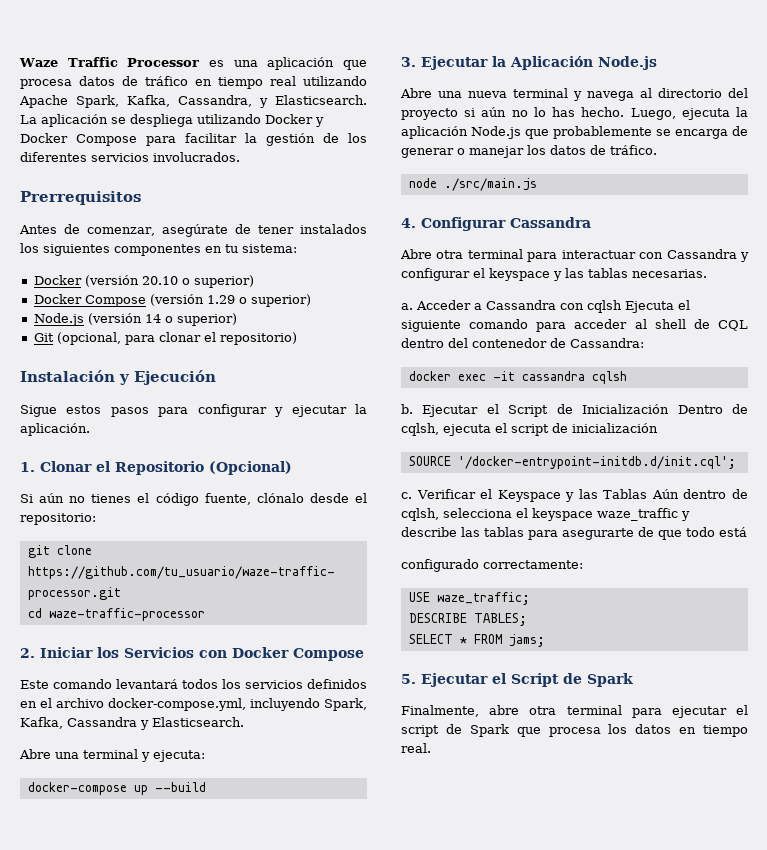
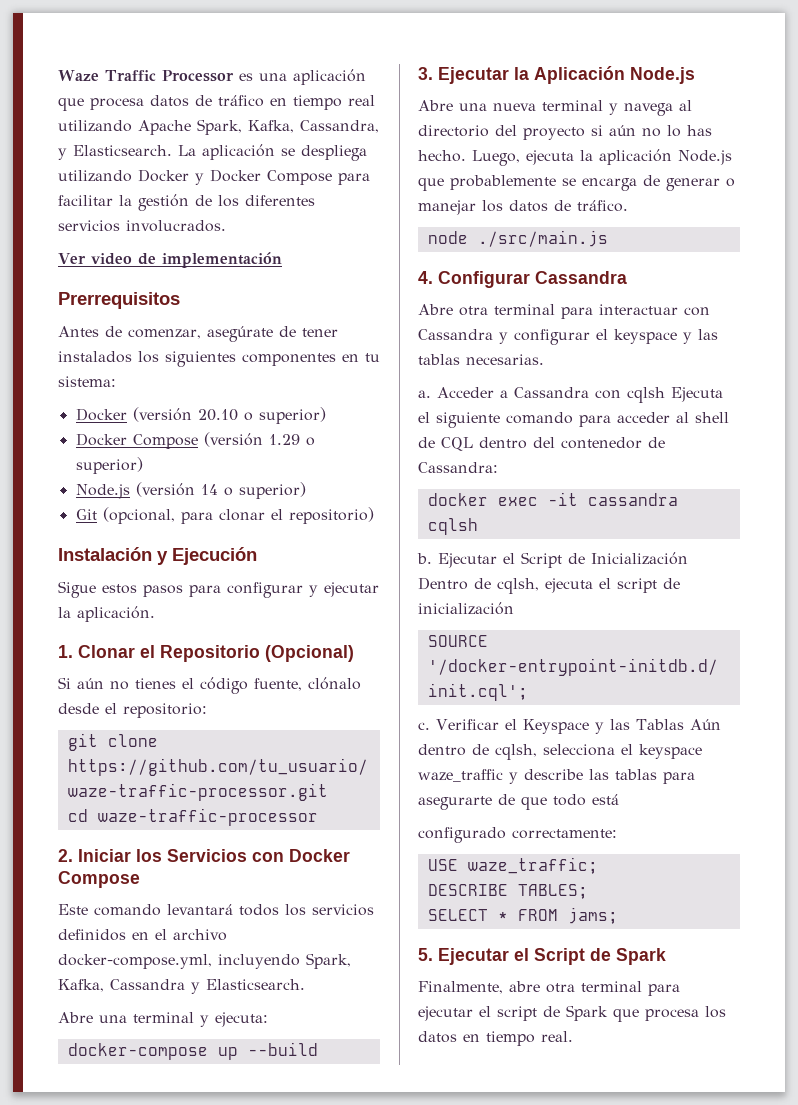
(240, 157) none -> [58,252,282,268] // Ver video de implementación

